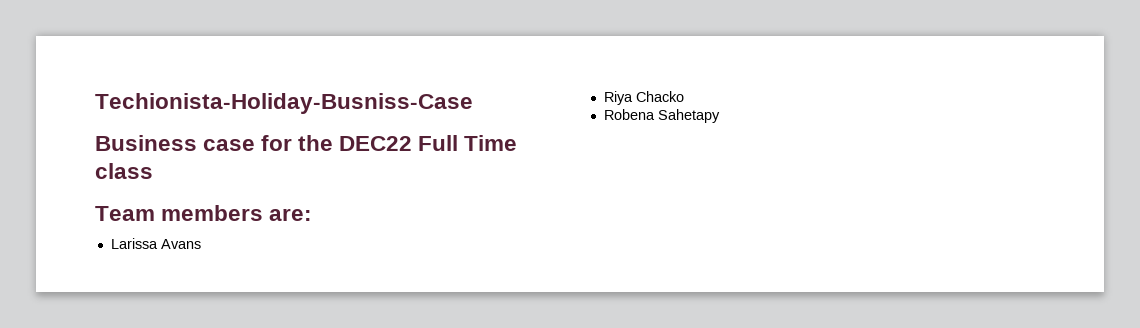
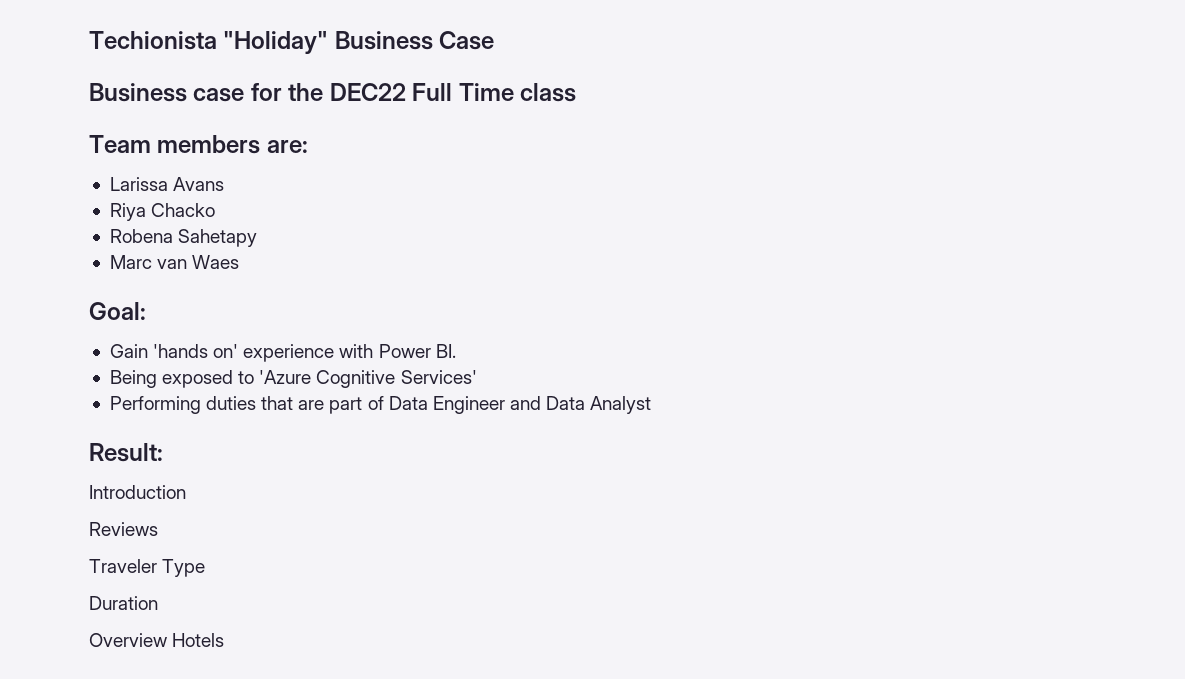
[95,93,473,114] Techionista-Holiday-Busniss-Case -> [89,31,495,54] Techionista "Holiday" Business Case
(720, 116) none -> [109,255,240,269] [89,302,146,320] [109,344,456,362] [109,370,477,388] [109,396,652,414] [89,443,163,462] [89,485,186,499] [89,522,158,536] [89,559,206,577] [89,596,158,610] [89,633,225,647] // Marc van Waes // Goal: // Gain 'hands on' experience with Power BI. // Being exposed to 'Azure Cognitive Services' // Performing duties that are part of Data Engineer and Data Analyst // Result: // Introduction // Reviews // Traveler Type // Duration // Overview Hotels

